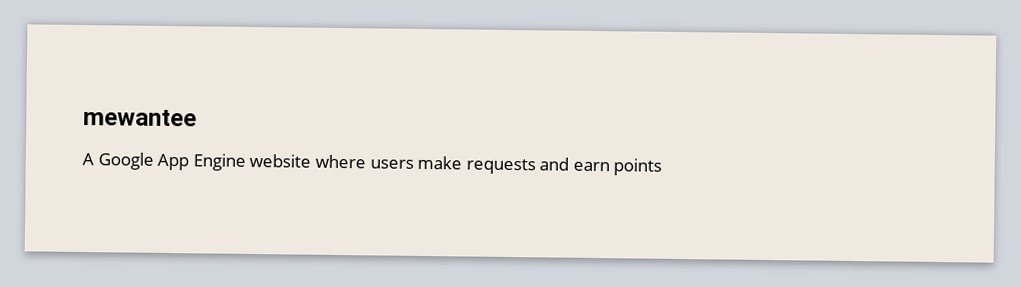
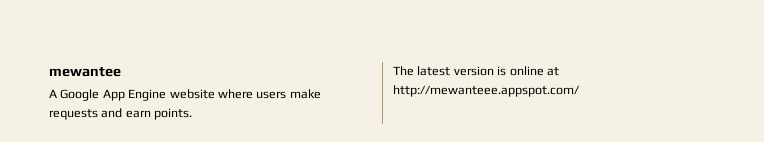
[613,158,663,176] points -> [154,108,193,120] [393,66,559,76] [393,85,580,97] points. // The latest version is online at http://mewanteee.appspot.com/

